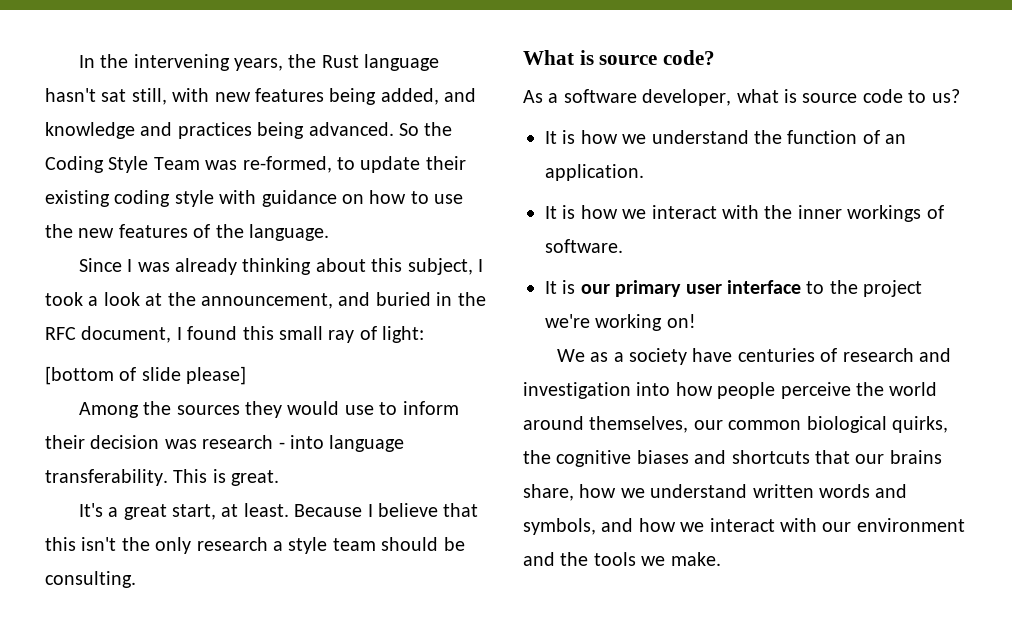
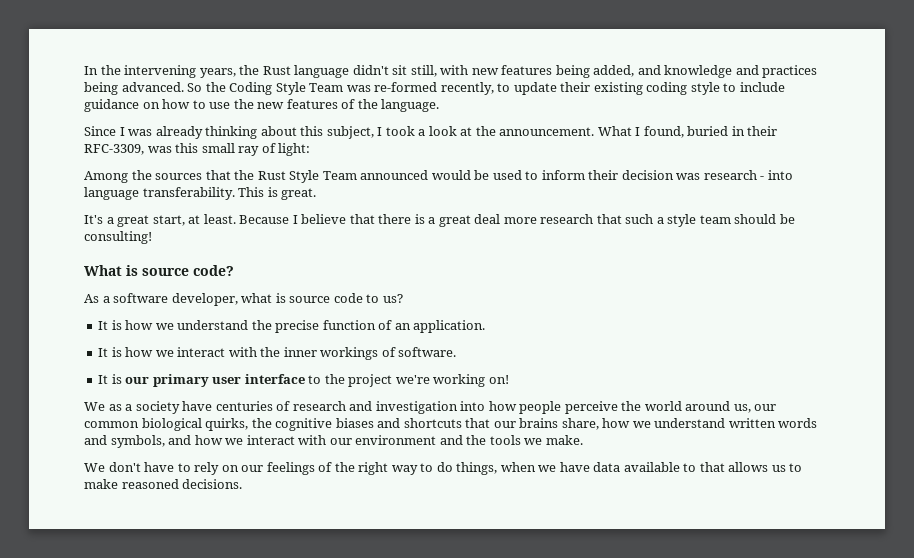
[45,88,127,102] hasn't sat -> [352,65,408,75] didn't sit
[242,156,332,173] re-formed, -> [374,82,494,95] re-formed recently,
[219,190,257,204] with -> [723,82,785,92] to include
[201,292,486,309] [45,326,238,343] announcement, and buried in the RFC document, I found -> [499,126,778,138] [84,144,172,155] announcement. What I found, buried in their RFC-3309, was
[45,366,247,385] // [bottom of slide please] -> (311, 149) none
[245,401,374,418] they would use -> [205,170,522,183] that the Rust Style Team announced would be used
[45,537,268,554] this isn't the only research -> [378,214,654,227] there is a great deal more research that such
[45,571,136,588] consulting. -> [84,231,152,244] consulting!
(782, 137) none -> [275,320,320,333] precise
[589,416,689,433] themselves, -> [733,404,751,413] us,
(721, 559) none -> [84,462,803,475] [84,479,243,489] // We don't have to rely on our feelings of the right way to do things, when we have data available to that allows us to make reasoned decisions.

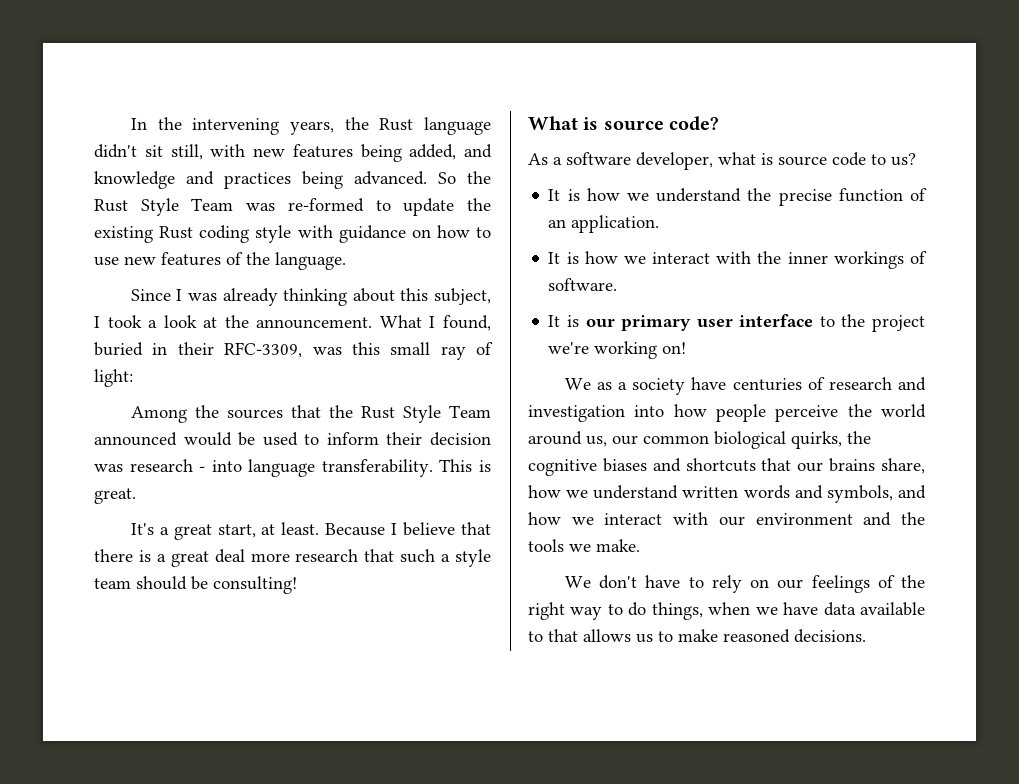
[229,82,273,95] Coding -> [94,199,128,212] Rust
[440,82,494,95] recently, -> (364, 205) none
[560,82,785,95] their existing coding style to include -> [467,198,492,211] [94,225,333,243] the existing Rust coding style with
[233,99,254,109] the -> (119, 261) none

